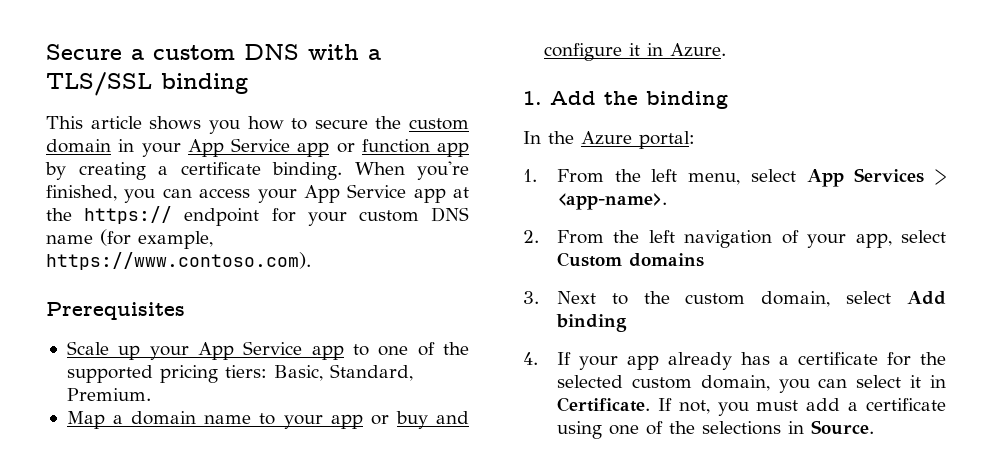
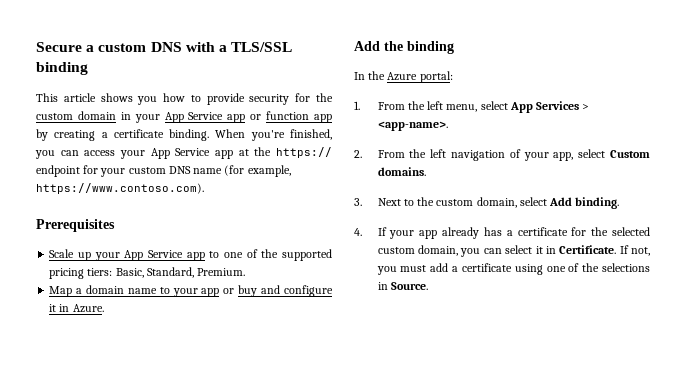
[314,119,368,129] secure -> [206,93,311,105] provide security for
[523,91,542,105] 1. -> (104, 308) none
[628,253,704,267] domains -> [377,167,426,176] domains.
[555,314,627,332] binding -> [575,197,620,209] binding.

